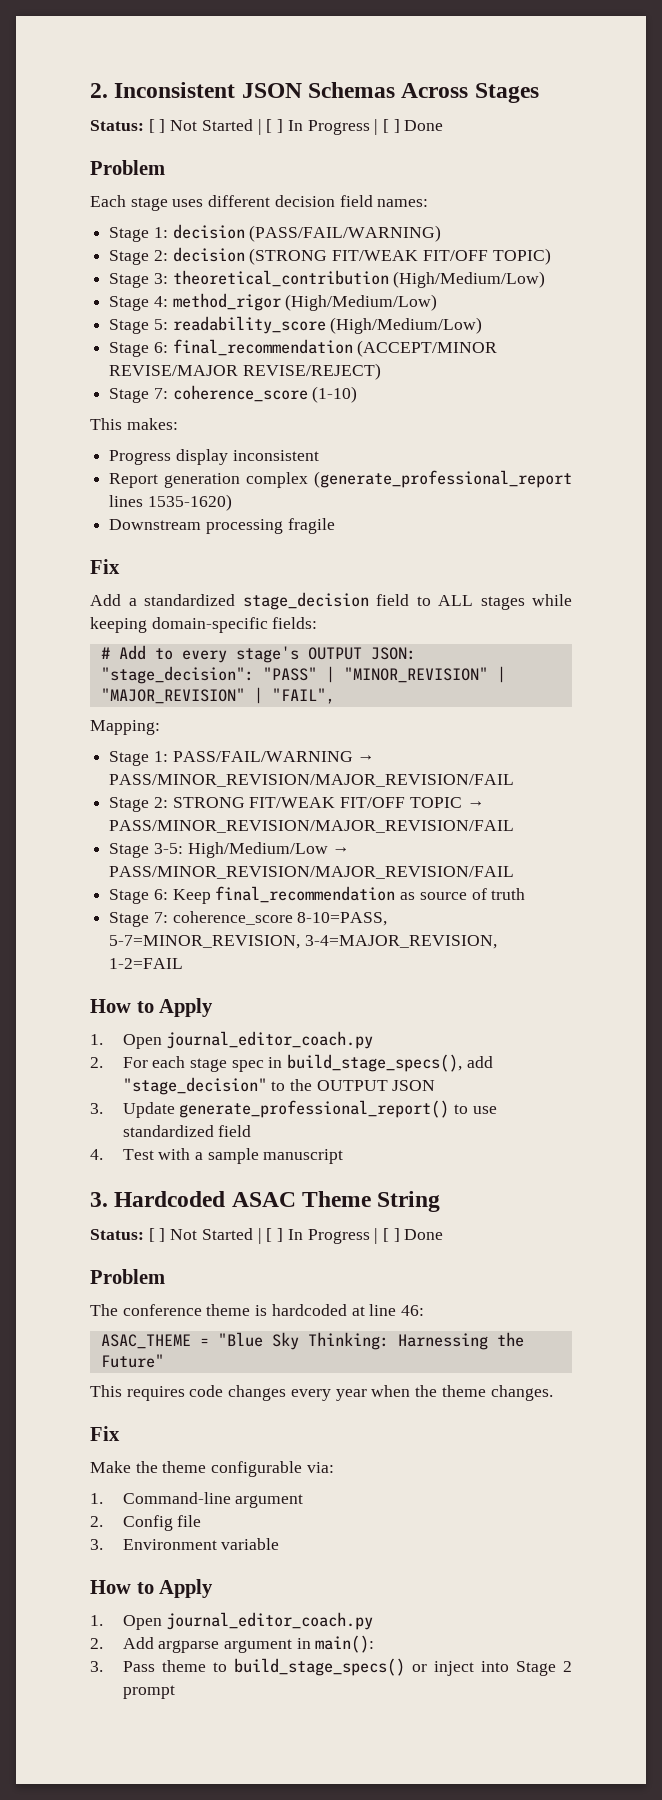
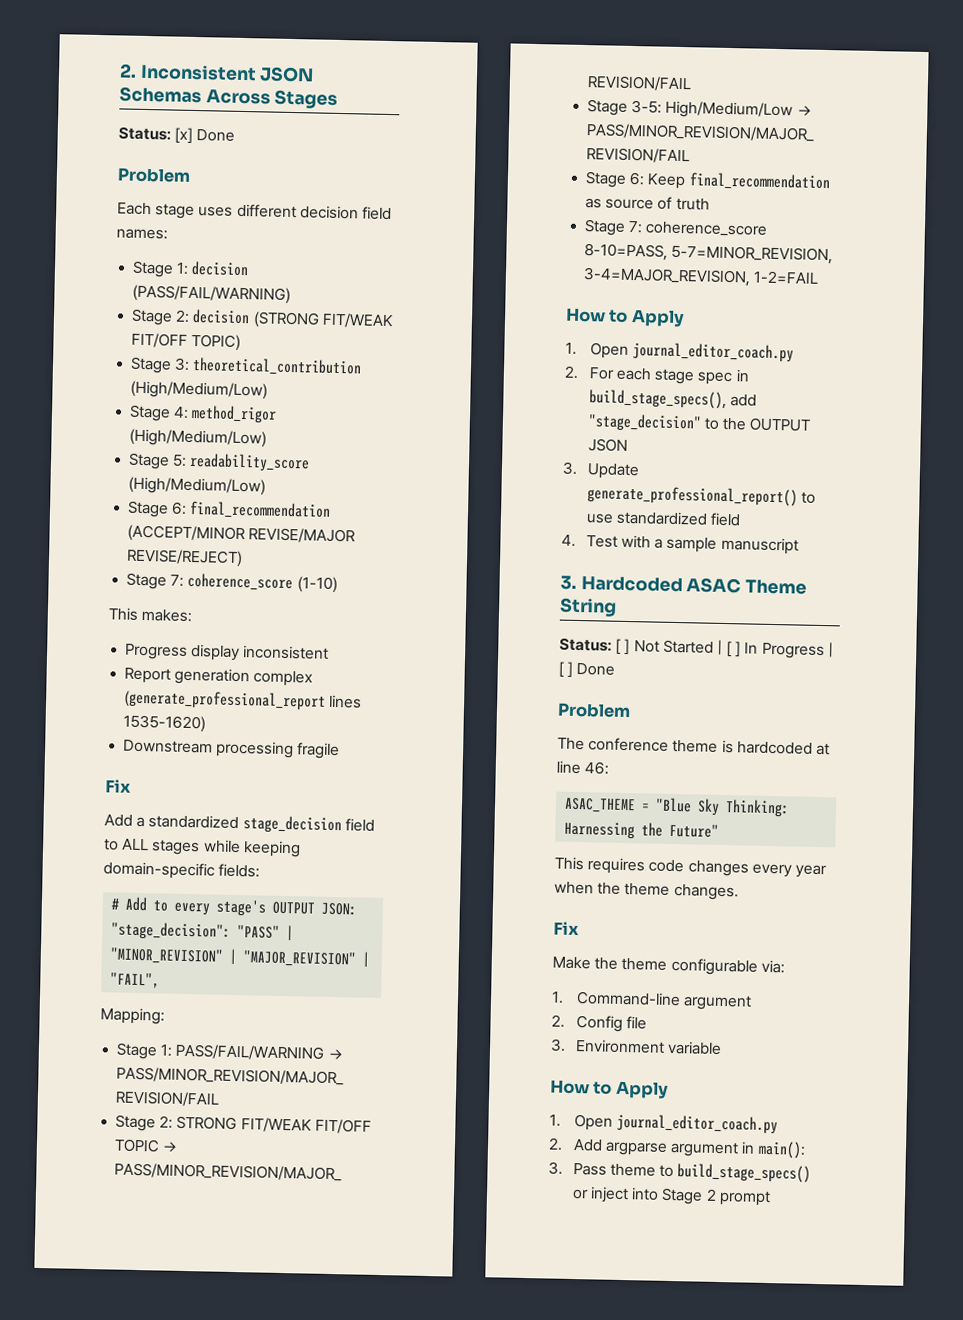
[148,119,400,135] [ ] Not Started | [ ] In Progress | [ ] -> [174,127,194,144] [x]

